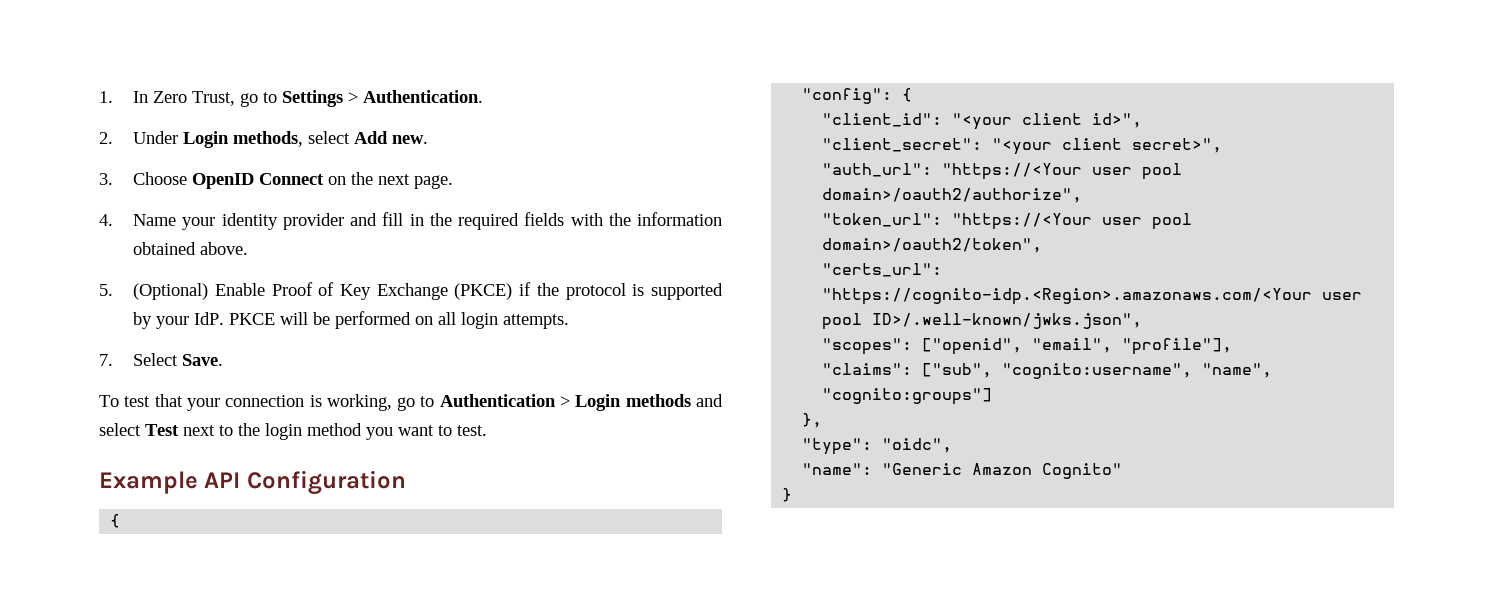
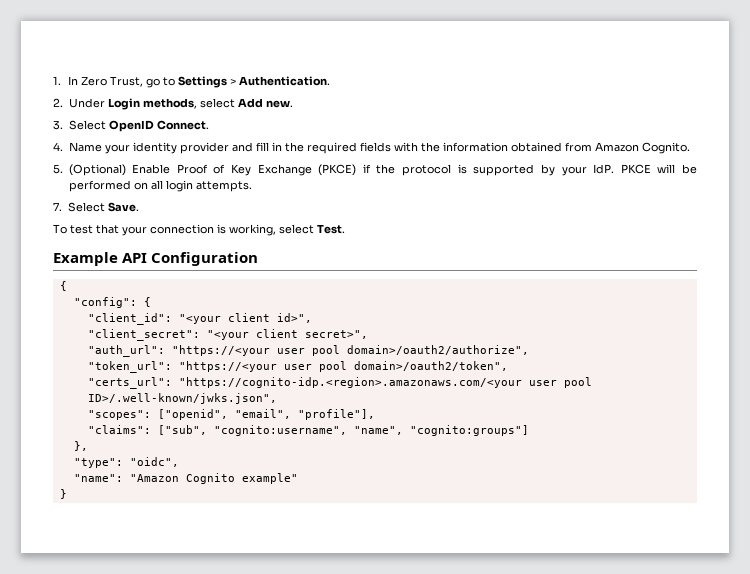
[133,172,454,189] Choose OpenID Connect on the next page. -> [68,120,209,132] Select OpenID Connect.
[200,242,249,255] above. -> [564,142,690,154] from Amazon Cognito.
[397,394,723,411] [99,423,487,440] go to Authentication > Login methods and select Test next to the login method you want to test. -> [279,224,345,234] select Test.
[942,163,1083,180] "https://<Your -> [171,345,270,356] "https://<your
[952,213,1093,230] "https://<Your -> [178,361,277,372] "https://<your
[822,288,1313,305] "https://cognito-idp.<Region>.amazonaws.com/<Your -> [178,377,522,388] "https://cognito-idp.<region>.amazonaws.com/<your
[882,463,1123,479] "Generic Amazon Cognito" -> [129,473,298,484] "Amazon Cognito example"

